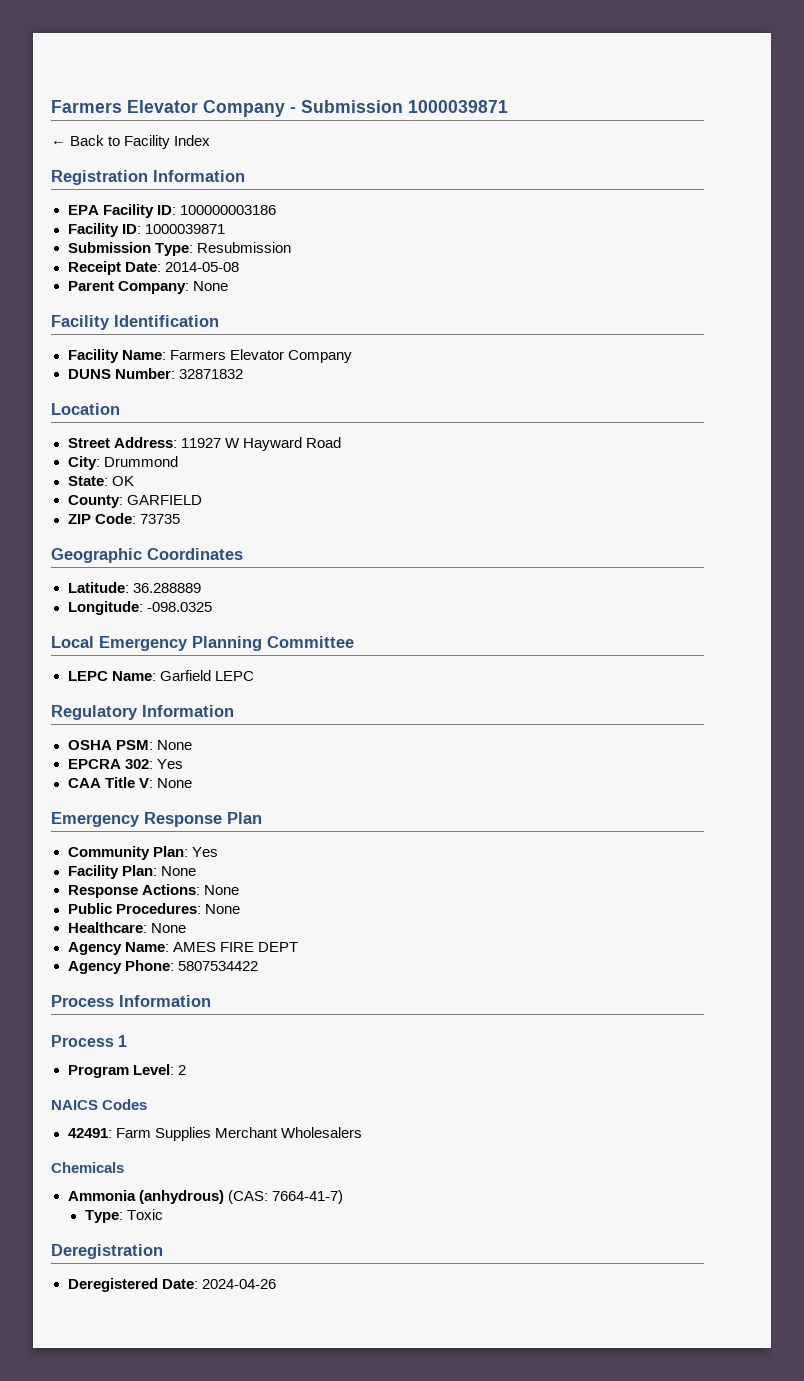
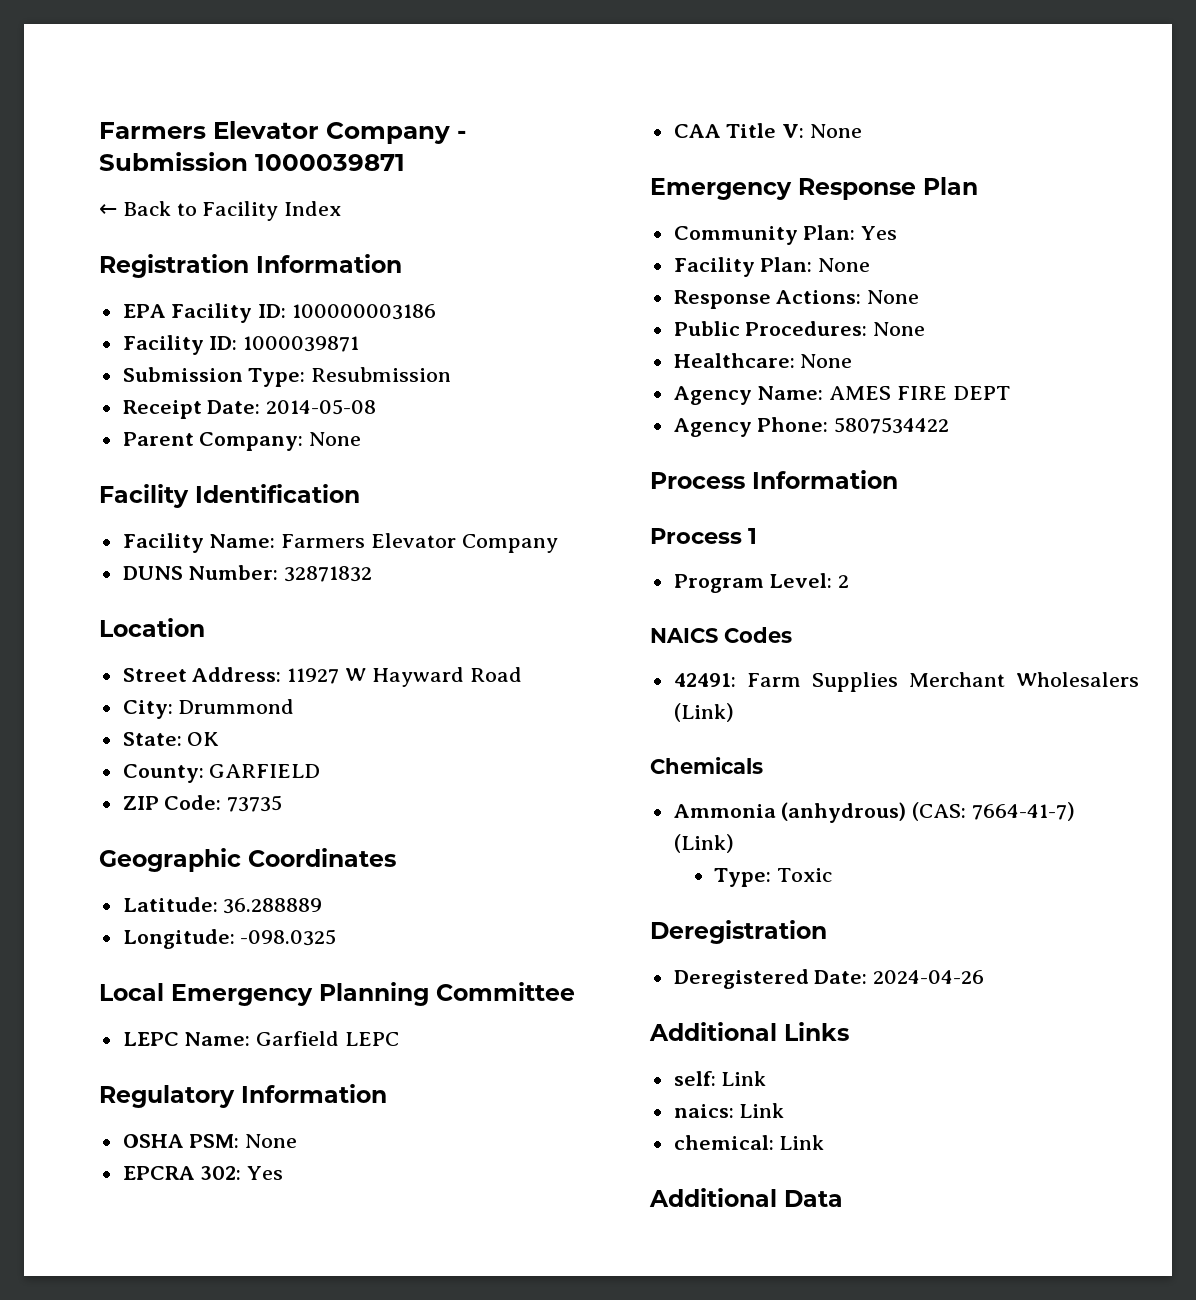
(362, 1132) none -> [673,703,734,722] (Link)
(343, 1197) none -> [673,834,734,853] (Link)
(276, 1284) none -> [649,1022,849,1041] [673,1071,767,1086] [673,1103,785,1118] [673,1135,825,1150] [649,1188,843,1207] // Additional Links // self: Link // naics: Link // chemical: Link // Additional Data

